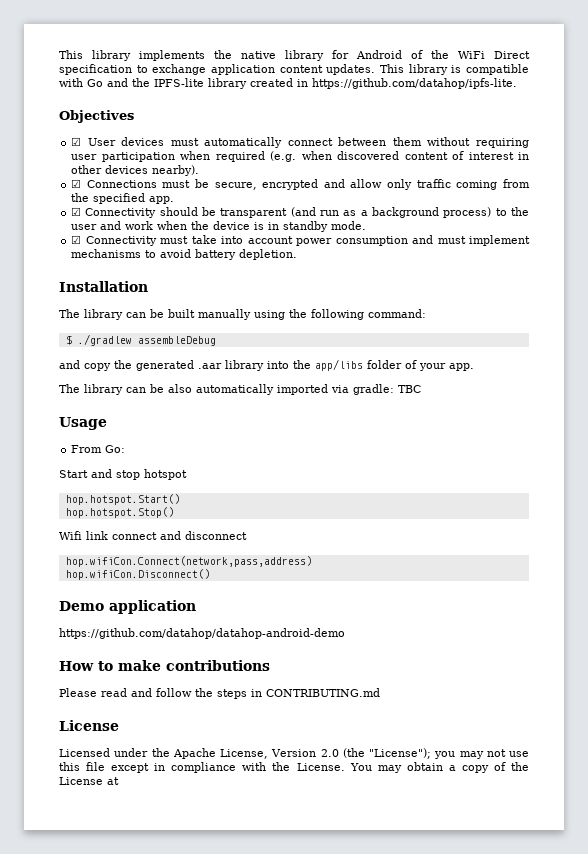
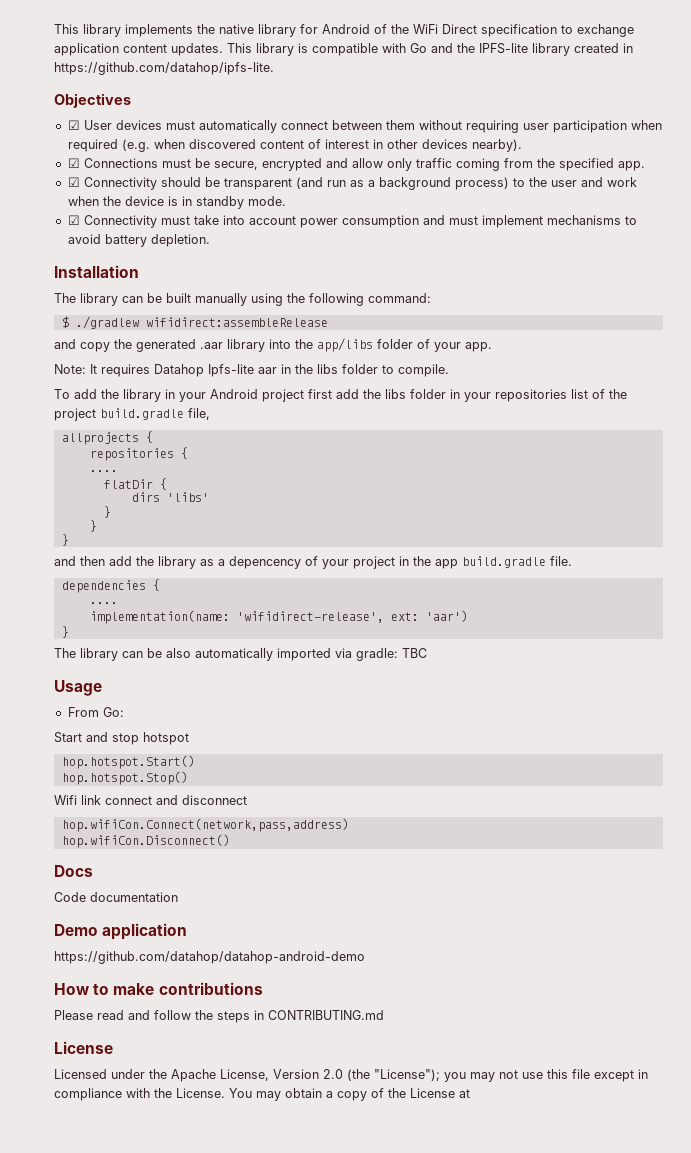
[137,336,216,346] assembleDebug -> [145,317,328,327] wifidirect:assembleRelease
(474, 367) none -> [54,364,449,377] [54,389,627,402] [54,408,210,421] [61,431,153,445] [89,447,188,461] [89,470,118,472] [103,478,167,490] [131,492,209,502] [103,506,111,518] [89,520,97,532] [61,534,69,546] [54,556,572,569] [61,579,160,593] [89,602,118,604] [89,610,468,624] [61,626,69,638] // Note: It requires Datahop Ipfs-lite aar in the libs folder to compile. // To add the library in your Android project first add the libs folder in your repositories list of the project build.gradle file, // allprojects { // repositories { // .... // flatDir { // dirs 'libs' // } // } // } // and then add the library as a depencency of your project in the app build.gradle file. // dependencies { // .... // implementation(name: 'wifidirect-release', ext: 'aar') // }
(210, 574) none -> [54,865,93,877] [54,892,178,902] // Docs // Code documentation

